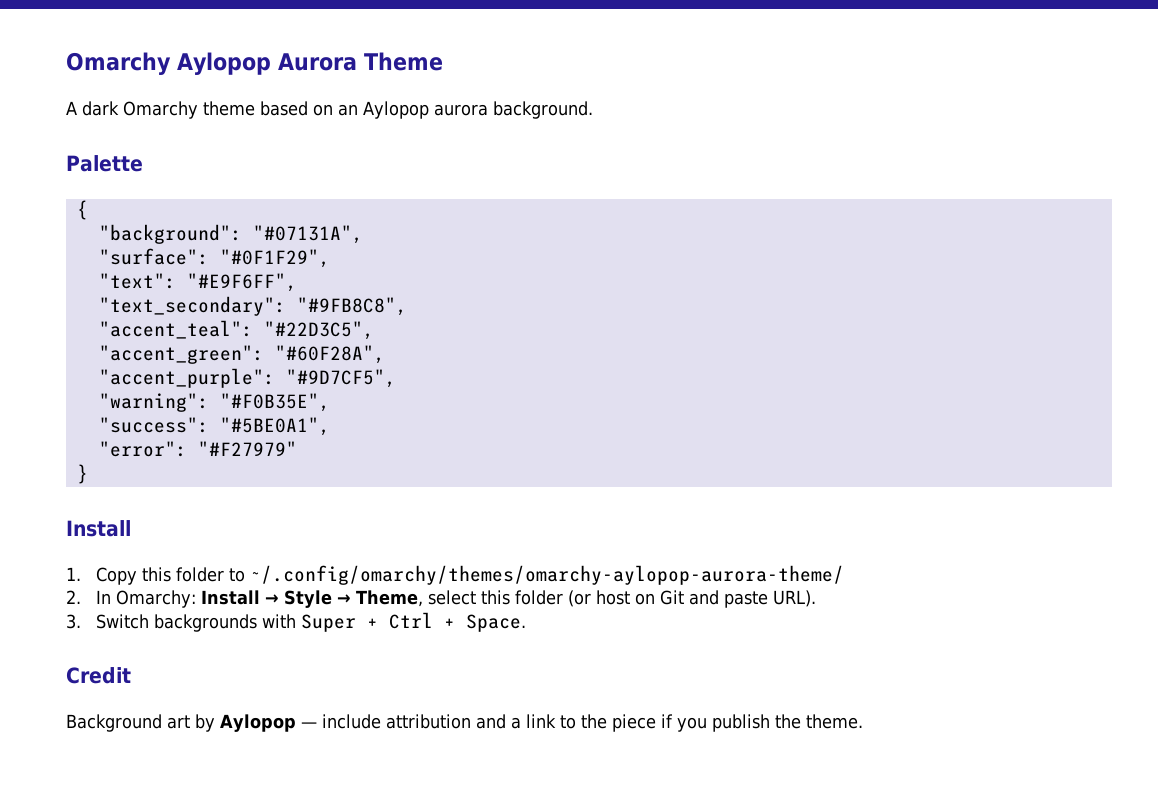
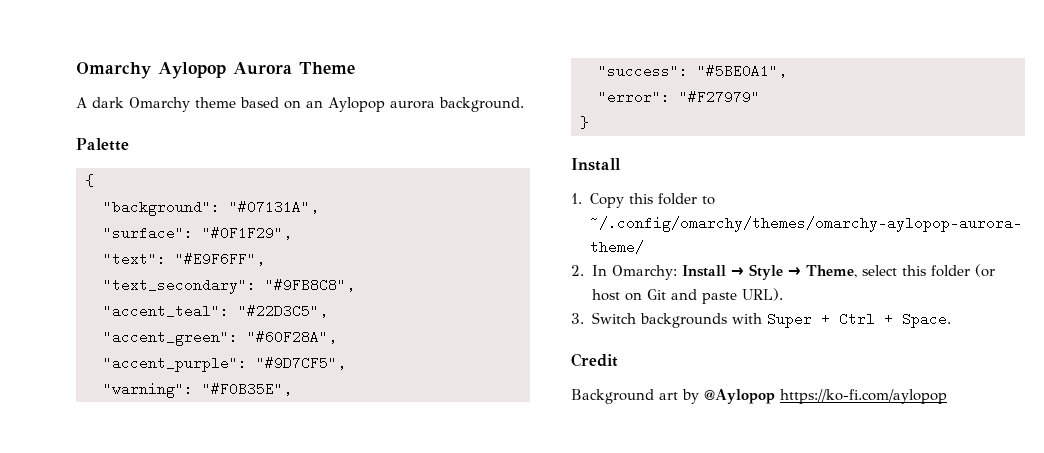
[220,714,863,732] Aylopop — include attribution and a link to the piece if you publish the theme. -> [704,389,947,404] @Aylopop https://ko-fi.com/aylopop

